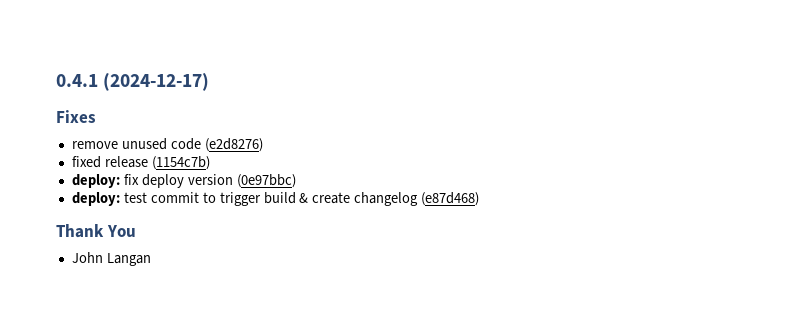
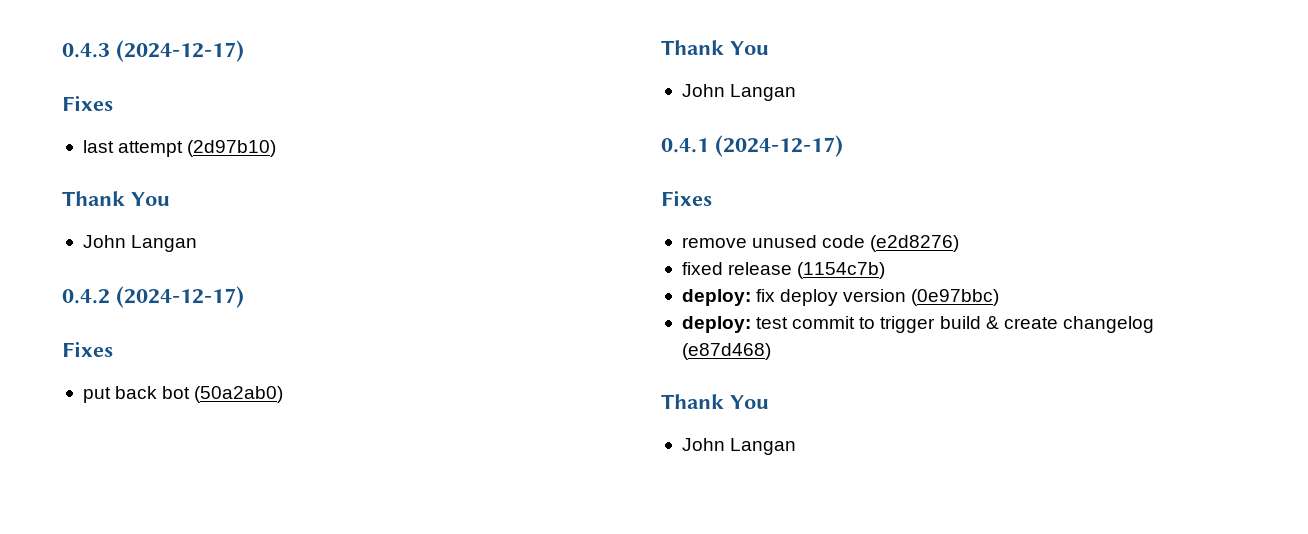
(56, 80) none -> [62,40,245,62] [62,95,113,111] [82,140,277,157] [62,191,170,206] [82,235,198,252] [62,286,245,308] [62,341,113,357] [82,386,284,403] [661,40,769,55] [681,84,797,101] 0.4.3 (2024-12-17) // Fixes // last attempt (2d97b10) // Thank You // John Langan // 0.4.2 (2024-12-17) // Fixes // put back bot (50a2ab0) // Thank You // John Langan //

